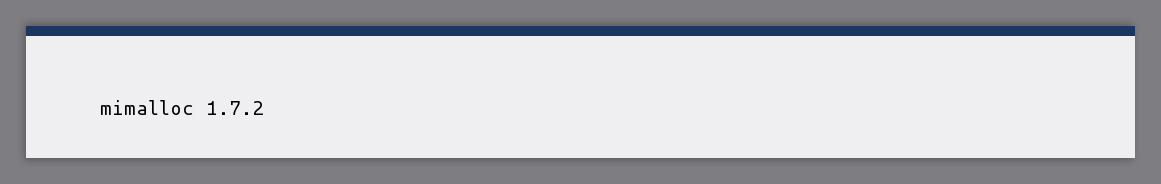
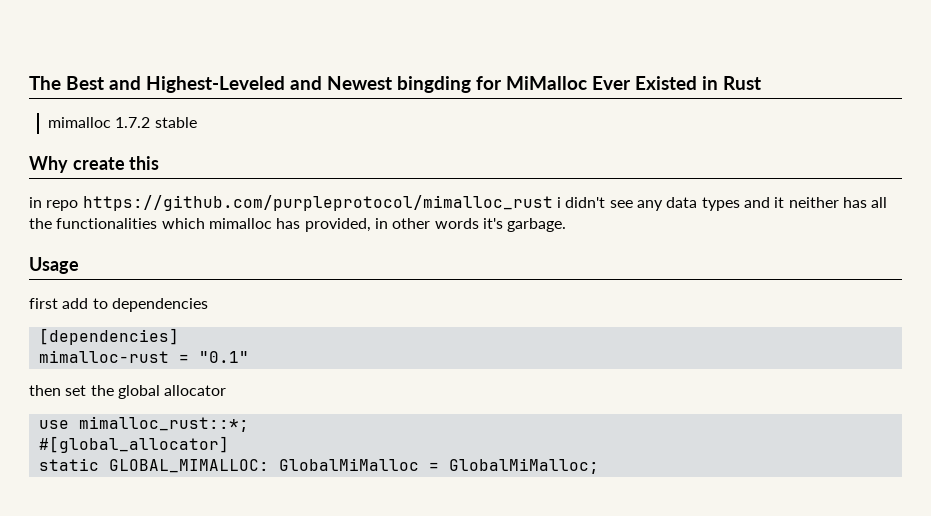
[100,100,264,115] mimalloc 1.7.2 -> [29,76,761,93] [47,117,197,128] [29,156,160,173] [29,195,888,211] [29,218,567,232] [29,257,79,274] [29,298,208,312] [38,328,179,345] [38,350,249,363] [29,385,227,399] [38,416,249,432] [38,436,229,453] [38,458,599,474] The Best and Highest-Leveled and Newest bingding for MiMalloc Ever Existed in Rust // mimalloc 1.7.2 stable // Why create this // in repo https://github.com/purpleprotocol/mimalloc_rust i didn't see any data types and it neither has all the functionalities which mimalloc has provided, in other words it's garbage. // Usage // first add to dependencies // [dependencies] // mimalloc-rust = "0.1" // then set the global allocator // use mimalloc_rust::*; // #[global_allocator] // static GLOBAL_MIMALLOC: GlobalMiMalloc = GlobalMiMalloc;

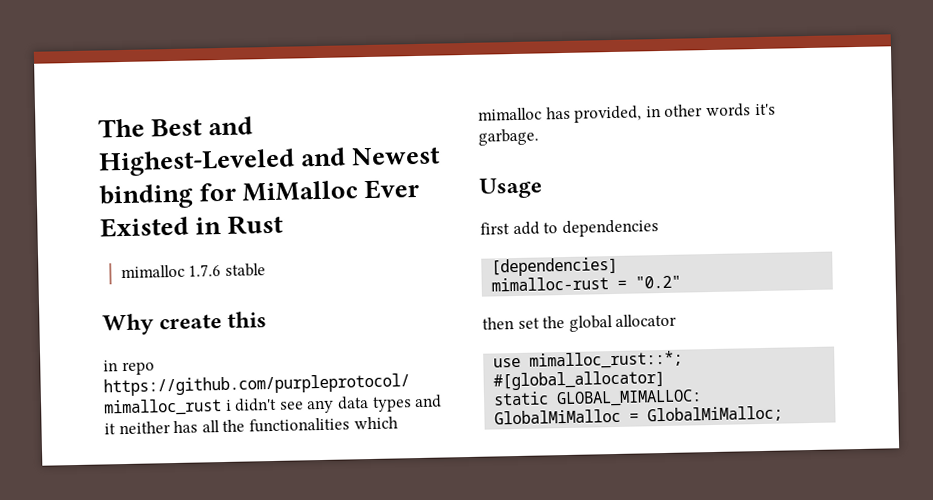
[397,76,471,93] bingding -> [99,183,194,210] binding
[115,117,151,128] 1.7.2 -> [188,264,222,277] 1.7.6
[198,351,249,363] "0.1" -> [635,275,682,289] "0.2"

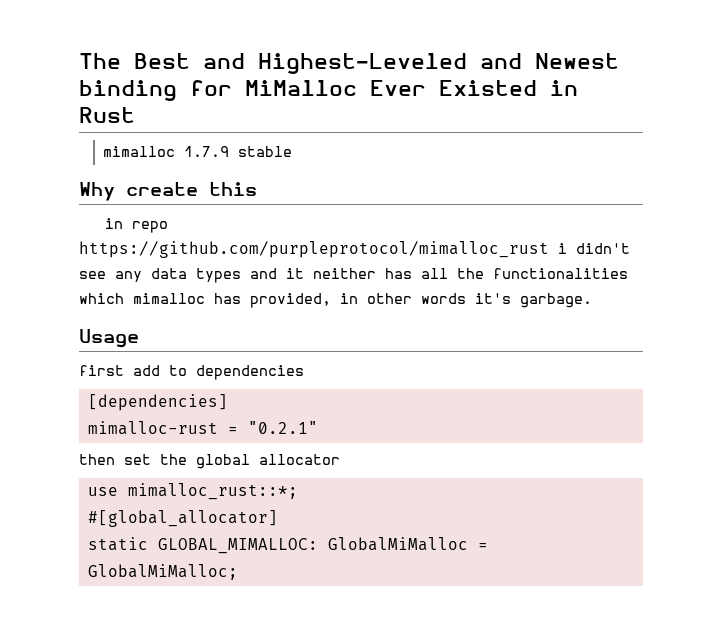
[188,264,222,277] 1.7.6 -> [184,146,230,157] 1.7.9
[635,275,682,289] "0.2" -> [247,421,318,434] "0.2.1"

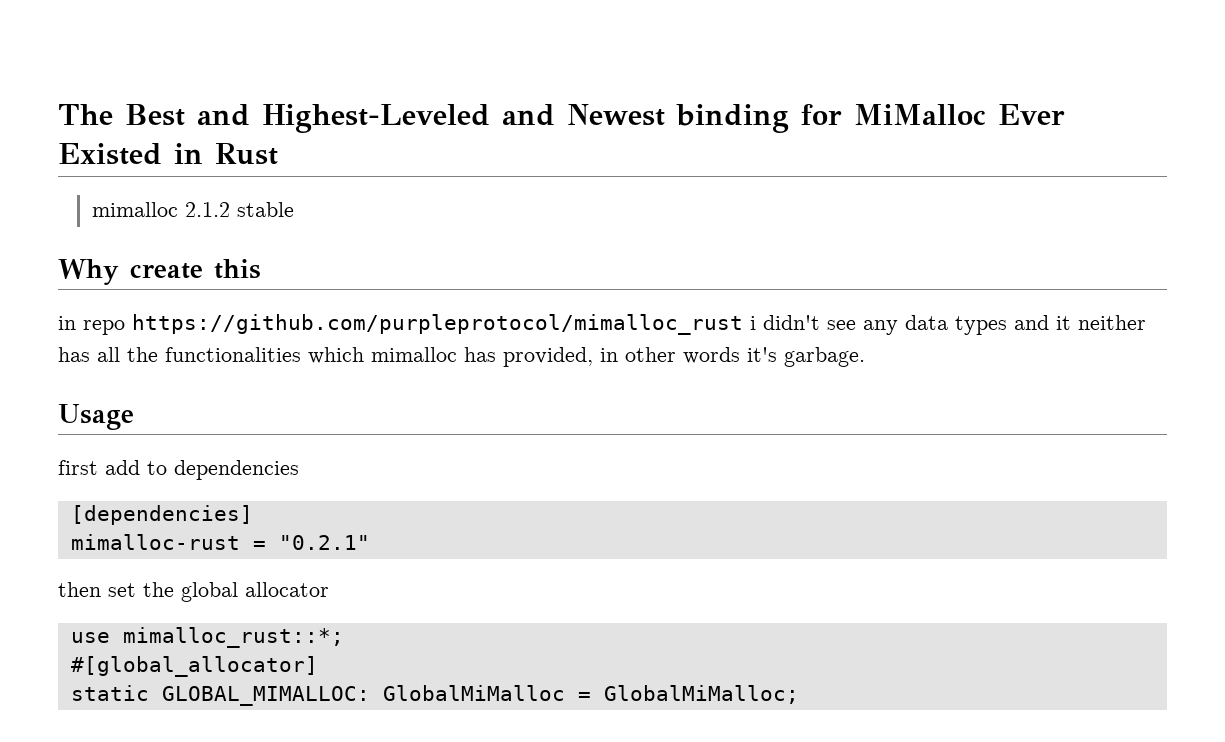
[184,146,230,157] 1.7.9 -> [185,202,231,217] 2.1.2

